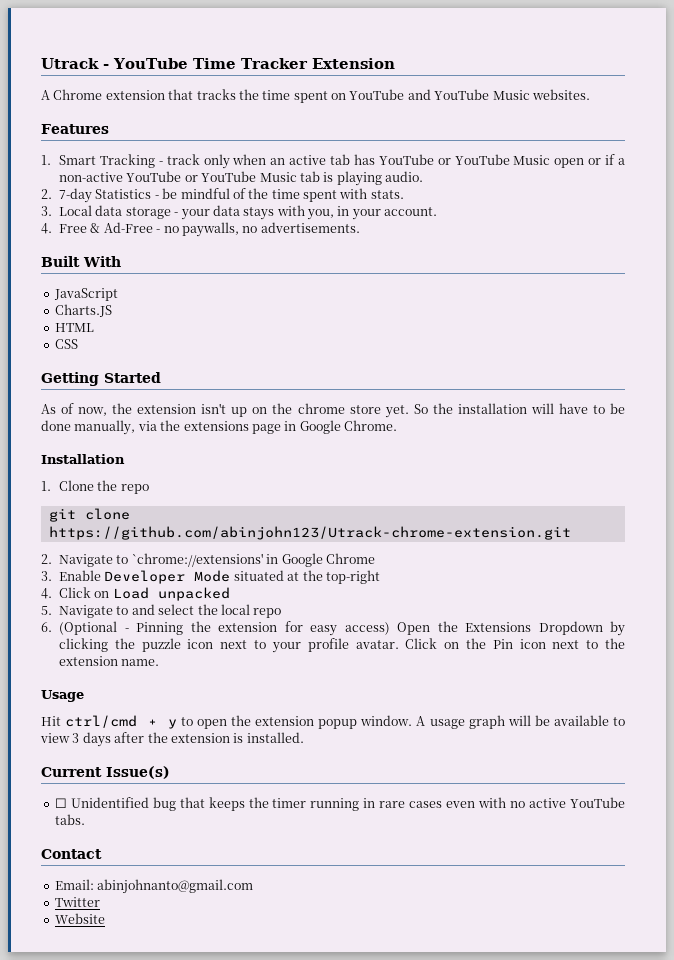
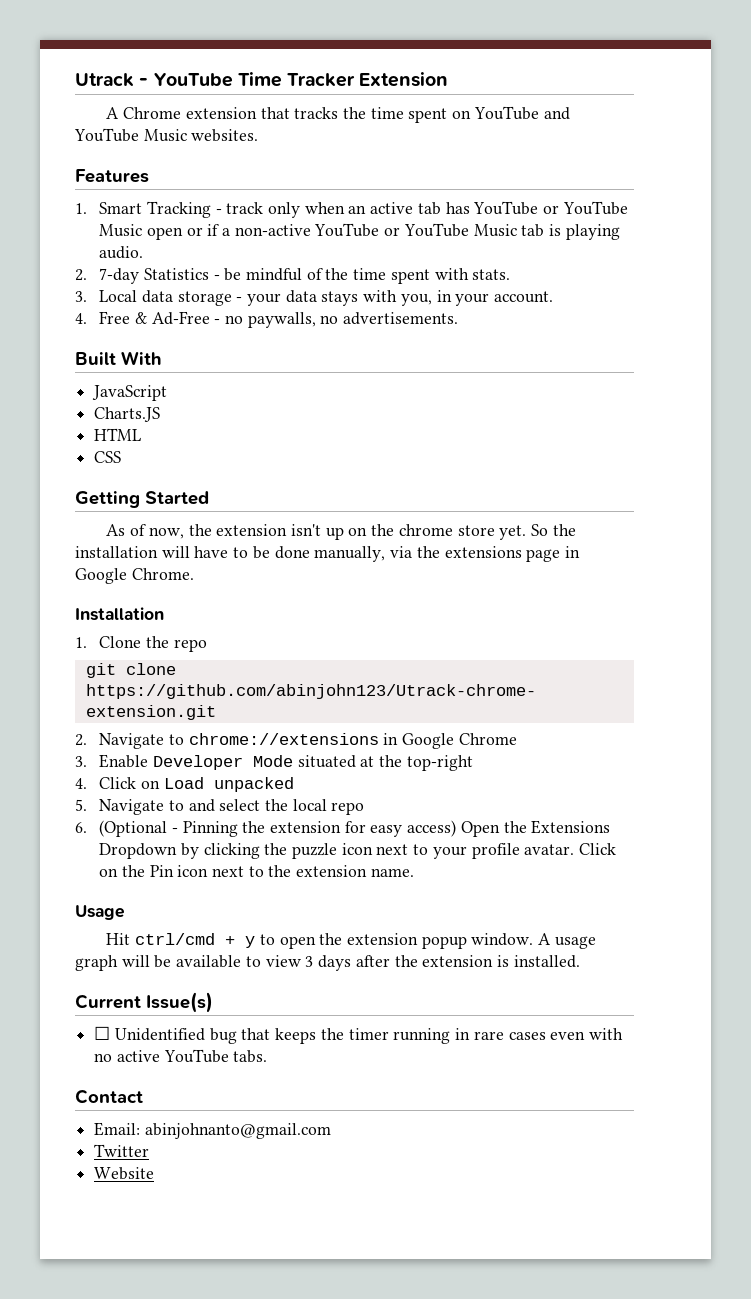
[131,553,263,567] `chrome://extensions' -> [188,733,379,745] chrome://extensions

